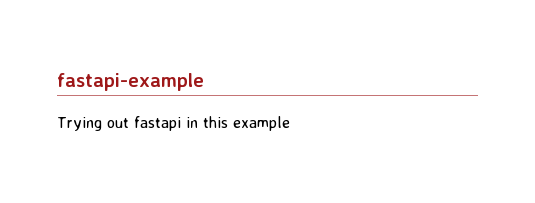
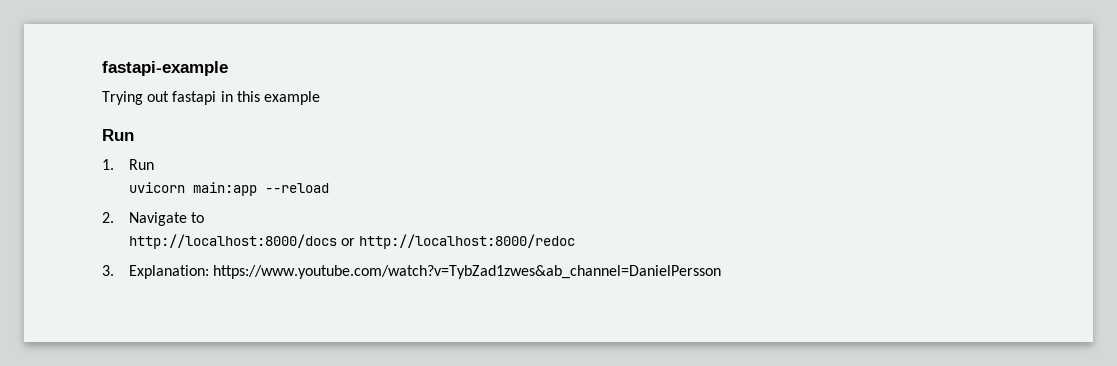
(290, 123) none -> [102,129,134,141] [102,159,154,170] [128,182,329,196] [102,212,205,226] [128,234,576,249] [102,265,722,279] // Run // 1. Run // uvicorn main:app --reload // 2. Navigate to // http://localhost:8000/docs or http://localhost:8000/redoc // 3. Explanation: https://www.youtube.com/watch?v=TybZad1zwes&ab_channel=DanielPersson

